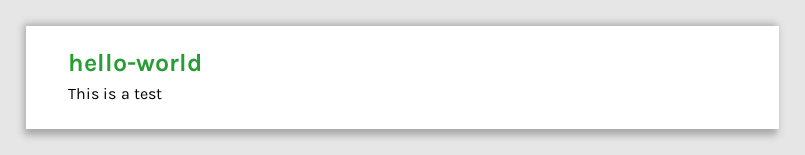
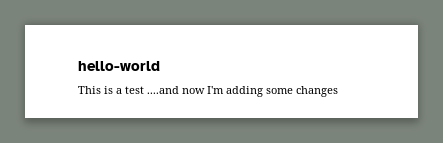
(162, 94) none -> [147,86,338,97] ....and now I'm adding some changes

